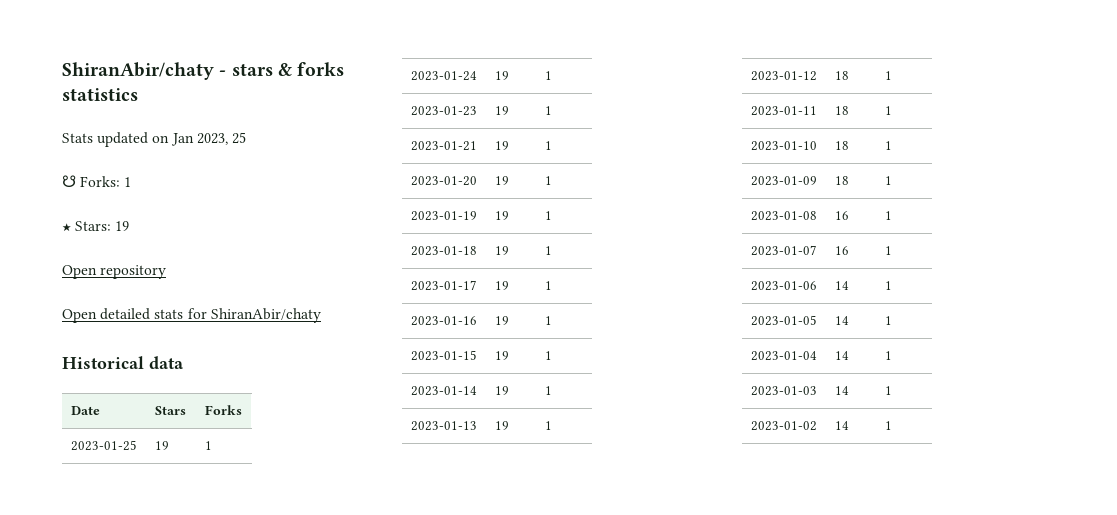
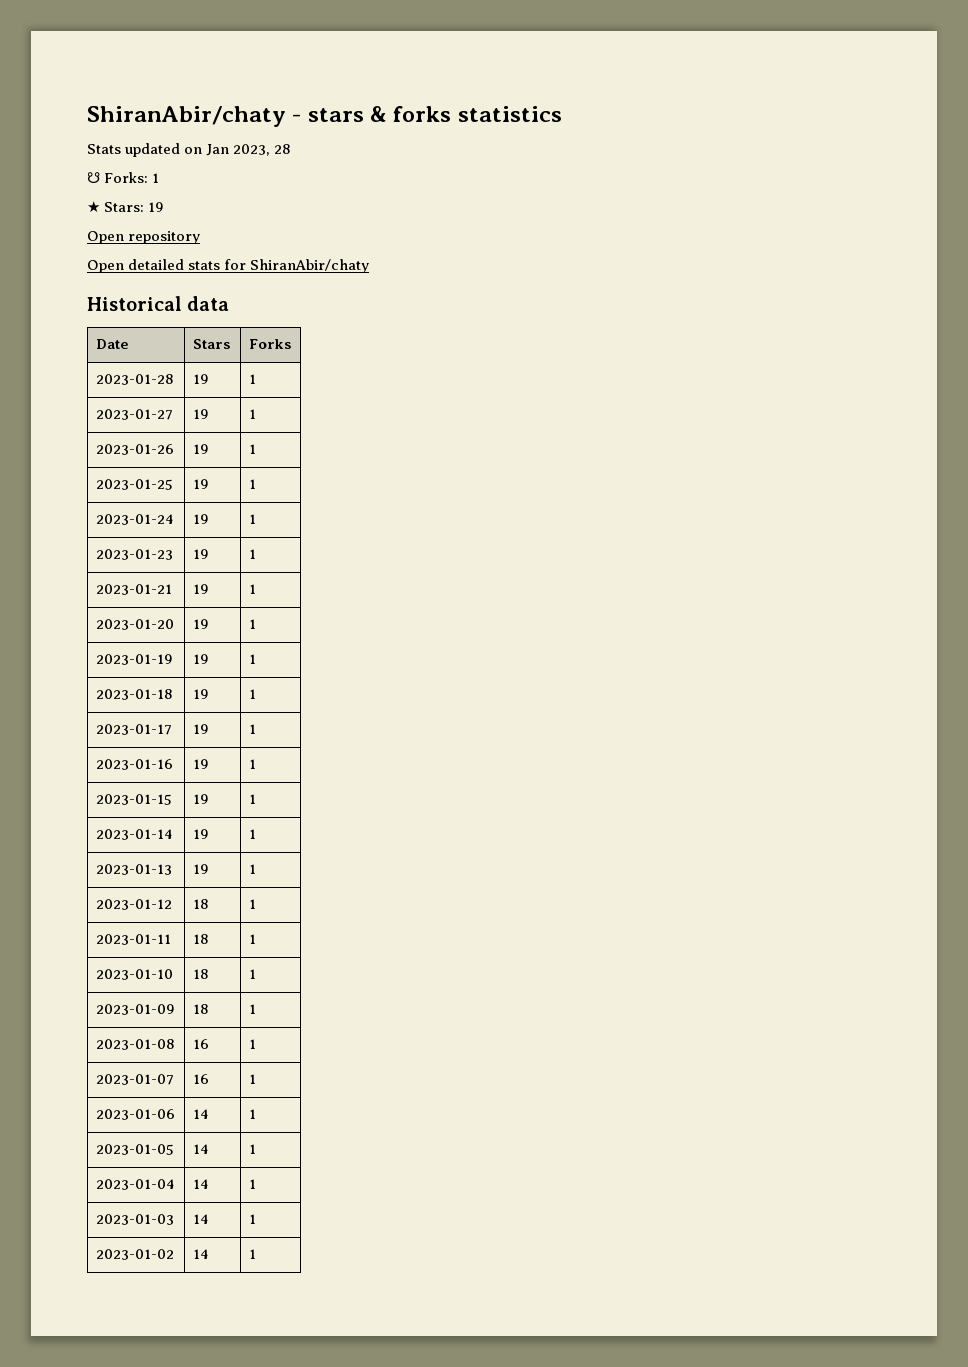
[231,132,246,144] 25 -> [274,144,292,154] 28
(242, 410) none -> [95,374,174,385] [192,374,209,384] [248,374,256,384] [95,409,173,420] [192,409,209,419] [248,409,256,419] [95,444,174,455] [192,444,209,454] [248,444,256,454] // 2023-01-28 | 19 | 1 // 2023-01-27 | 19 | 1 // 2023-01-26 | 19 | 1

